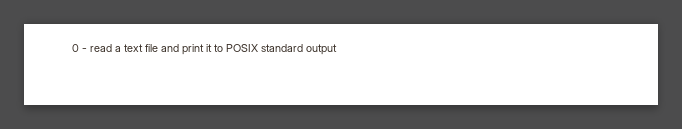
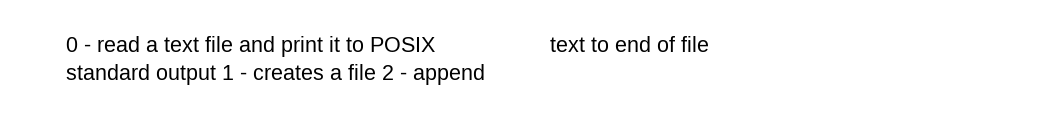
(337, 49) none -> [222,64,485,85] [550,36,709,52] 1 - creates a file 2 - append text to end of file

